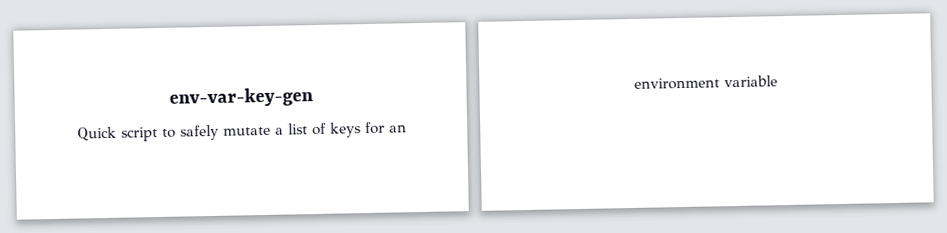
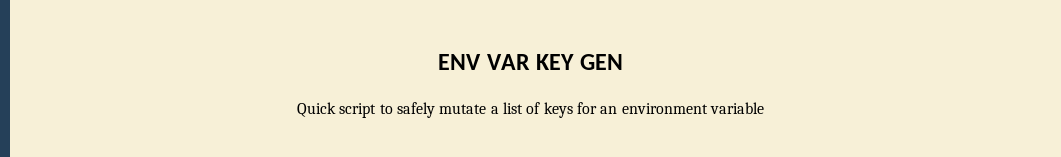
[168,87,314,108] env-var-key-gen -> [438,54,623,70] ENV VAR KEY GEN

